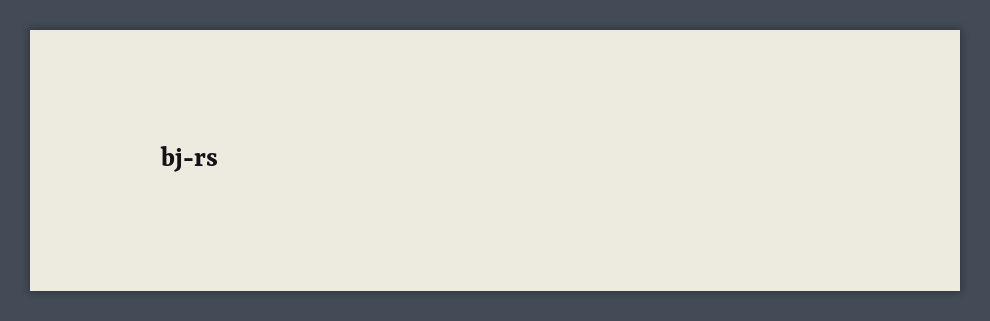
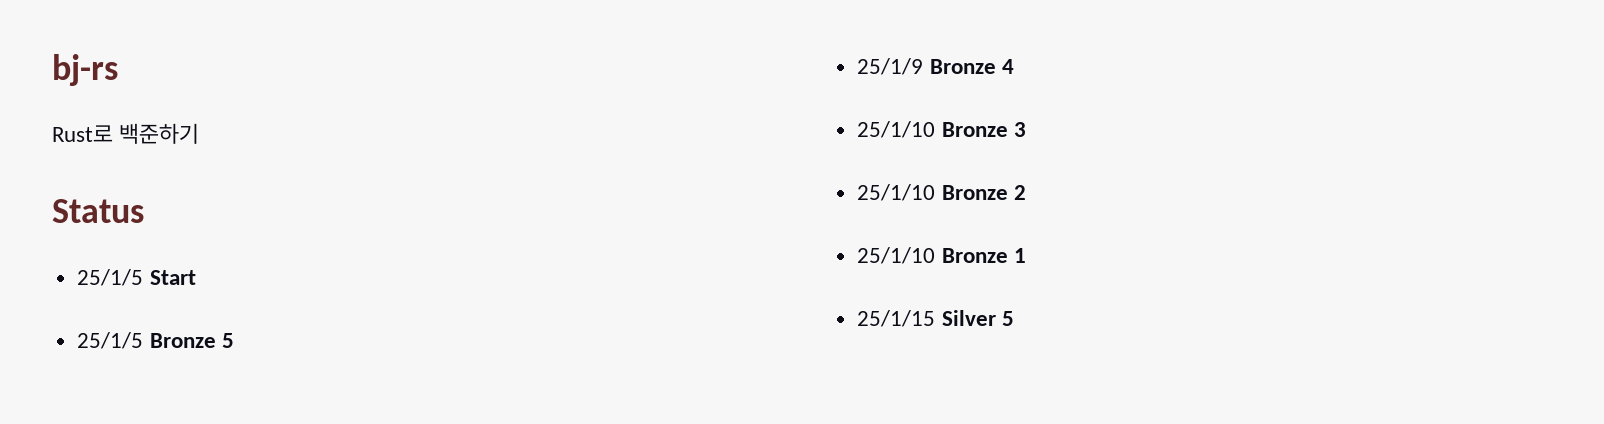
(218, 159) none -> [52,123,200,144] [52,199,144,223] [77,269,196,286] [77,332,234,349] [857,58,1014,75] [857,121,1026,138] [857,184,1026,201] [857,247,1026,264] [857,310,1014,327] // Rust로 백준하기 // Status // 25/1/5 Start // 25/1/5 Bronze 5 // 25/1/9 Bronze 4 // 25/1/10 Bronze 3 // 25/1/10 Bronze 2 // 25/1/10 Bronze 1 // 25/1/15 Silver 5

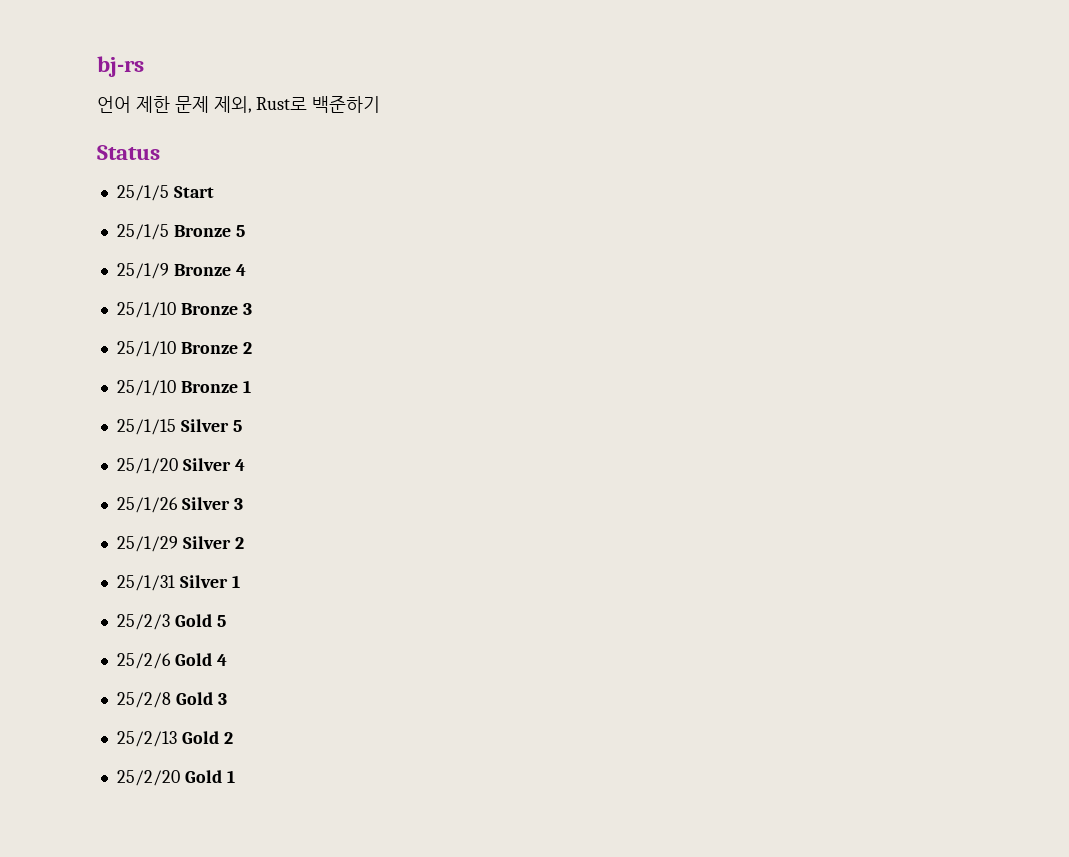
(118, 70) none -> [97,96,252,113] 언어 제한 문제 제외,
(1014, 318) none -> [116,458,245,474] [116,497,243,513] [116,536,244,552] [116,575,240,591] [116,614,226,630] [116,653,227,669] [116,692,227,708] [116,731,233,747] [116,770,235,786] // 25/1/20 Silver 4 // 25/1/26 Silver 3 // 25/1/29 Silver 2 // 25/1/31 Silver 1 // 25/2/3 Gold 5 // 25/2/6 Gold 4 // 25/2/8 Gold 3 // 25/2/13 Gold 2 // 25/2/20 Gold 1

